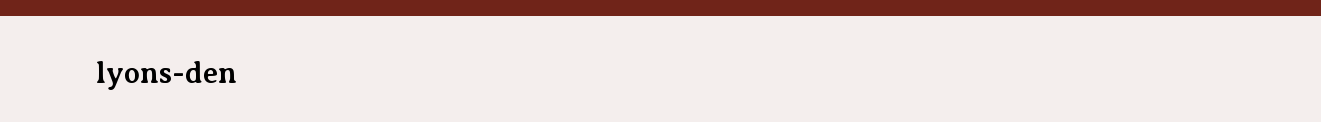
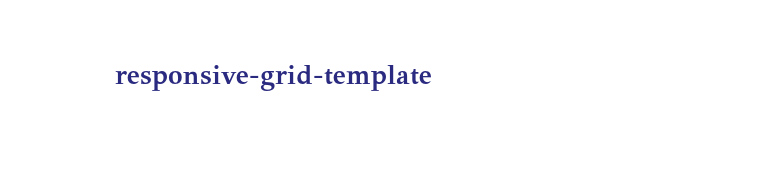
[96,61,237,90] lyons-den -> [115,65,432,91] responsive-grid-template

